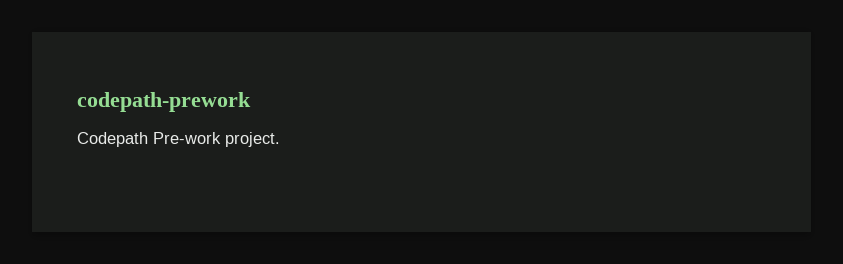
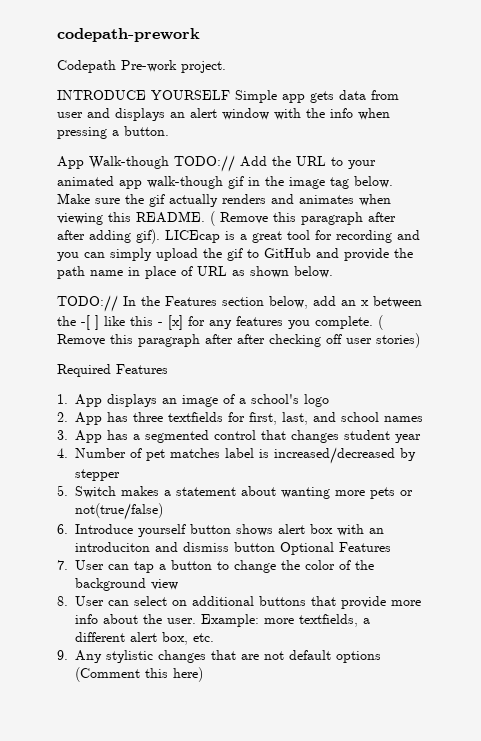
(280, 139) none -> [57,90,399,103] [57,108,390,121] [57,126,169,139] [57,155,376,172] [57,176,393,189] [57,193,391,207] [57,211,396,226] [57,229,420,244] [57,248,413,261] [57,266,333,279] [57,295,422,312] [57,315,383,330] [57,333,420,348] [57,364,168,377] [57,394,329,407] [57,412,423,425] [57,430,421,443] [57,447,416,464] [75,469,120,481] [57,485,413,499] [75,503,163,520] [57,524,384,537] [75,542,391,555] [57,560,374,573] [75,578,178,591] [57,596,421,609] [75,614,370,627] [75,632,214,645] [57,650,381,663] [75,667,203,682] // INTRODUCE YOURSELF Simple app gets data from user and displays an alert window with the info when pressing a button. // App Walk-though TODO:// Add the URL to your animated app walk-though gif in the image tag below. Make sure the gif actually renders and animates when viewing this README. ( Remove this paragraph after after adding gif). LICEcap is a great tool for recording and you can simply upload the gif to GitHub and provide the path name in place of URL as shown below. // TODO:// In the Features section below, add an x between the -[ ] like this - [x] for any features you complete. ( Remove this paragraph after after checking off user stories) // Required Features // 1. App displays an image of a school's logo // 2. App has three textfields for first, last, and school names // 3. App has a segmented control that changes student year // 4. Number of pet matches label is increased/decreased by stepper // 5. Switch makes a statement about wanting more pets or not(true/false) // 6. Introduce yourself button shows alert box with an introduciton and dismiss button Optional Features // 7. User can tap a button to change the color of the background view // 8. User can select on additional buttons that provide more info about the user. Example: more textfields, a different alert box, etc. // 9. Any stylistic changes that are not default options (Comment this here)

